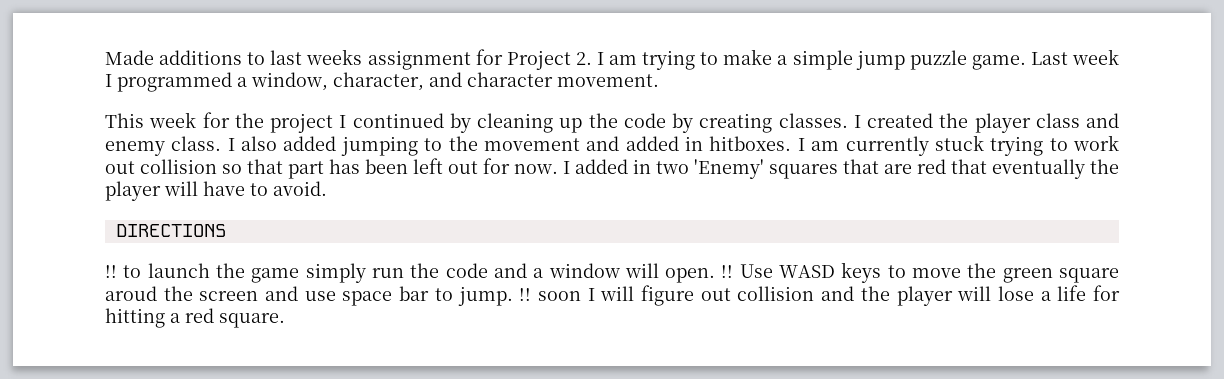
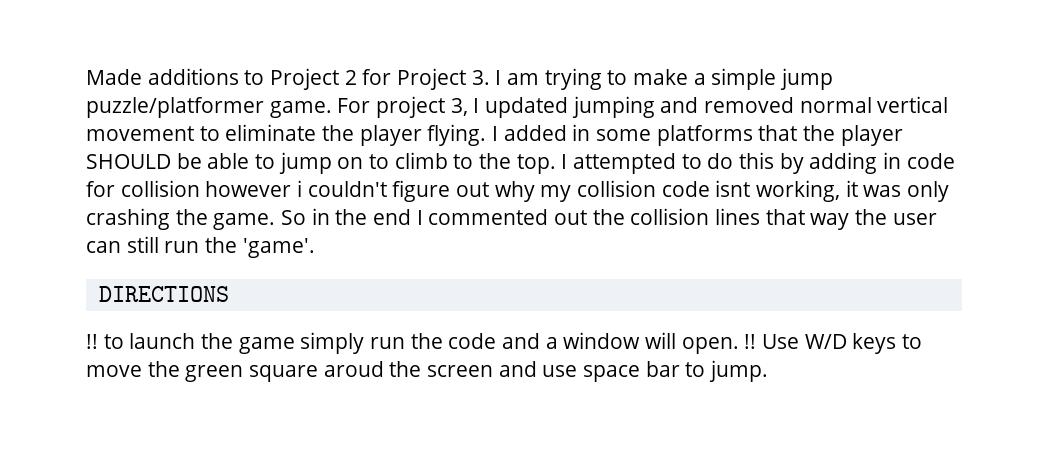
[270,49,471,70] last weeks assignment -> [270,68,357,90] Project 2
[575,52,592,65] 2. -> [471,70,490,85] 3.
[909,49,1120,70] [105,72,659,92] [105,112,1119,133] [105,135,1119,156] [105,158,1119,179] [105,181,327,201] puzzle game. Last week I programmed a window, character, and character movement. // This week for the project I continued by cleaning up the code by creating classes. I created the player class and enemy class. I also added jumping to the movement and added in hitboxes. I am currently stuck trying to work out collision so that part has been left out for now. I added in two 'Enemy' squares that are red that eventually the player will have to avoid. -> [86,96,949,118] [86,124,903,146] [86,152,955,174] [86,180,950,202] [86,208,937,230] [86,236,315,258] puzzle/platformer game. For project 3, I updated jumping and removed normal vertical movement to eliminate the player flying. I added in some platforms that the player SHOULD be able to jump on to climb to the top. I attempted to do this by adding in code for collision however i couldn't figure out why my collision code isnt working, it was only crashing the game. So in the end I commented out the collision lines that way the user can still run the 'game'.
[779,265,836,278] WASD -> [804,334,847,349] W/D
[519,285,1120,306] [105,308,285,328] !! soon I will figure out collision and the player will lose a life for hitting a red square. -> (769, 371) none

